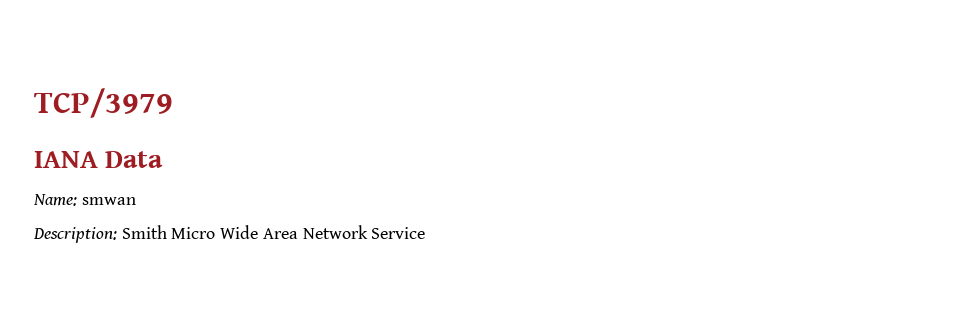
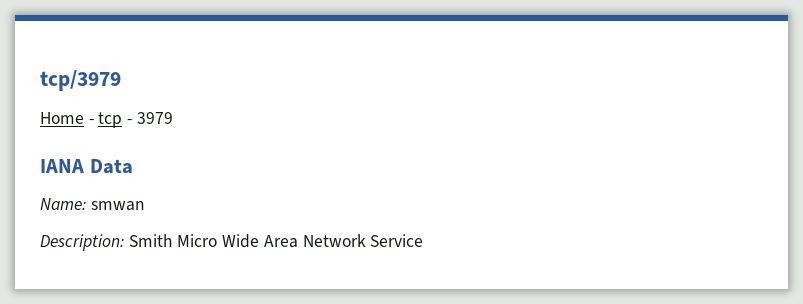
[34,88,173,118] TCP/3979 -> [40,70,121,91] [40,112,173,128] tcp/3979 // Home - tcp - 3979

